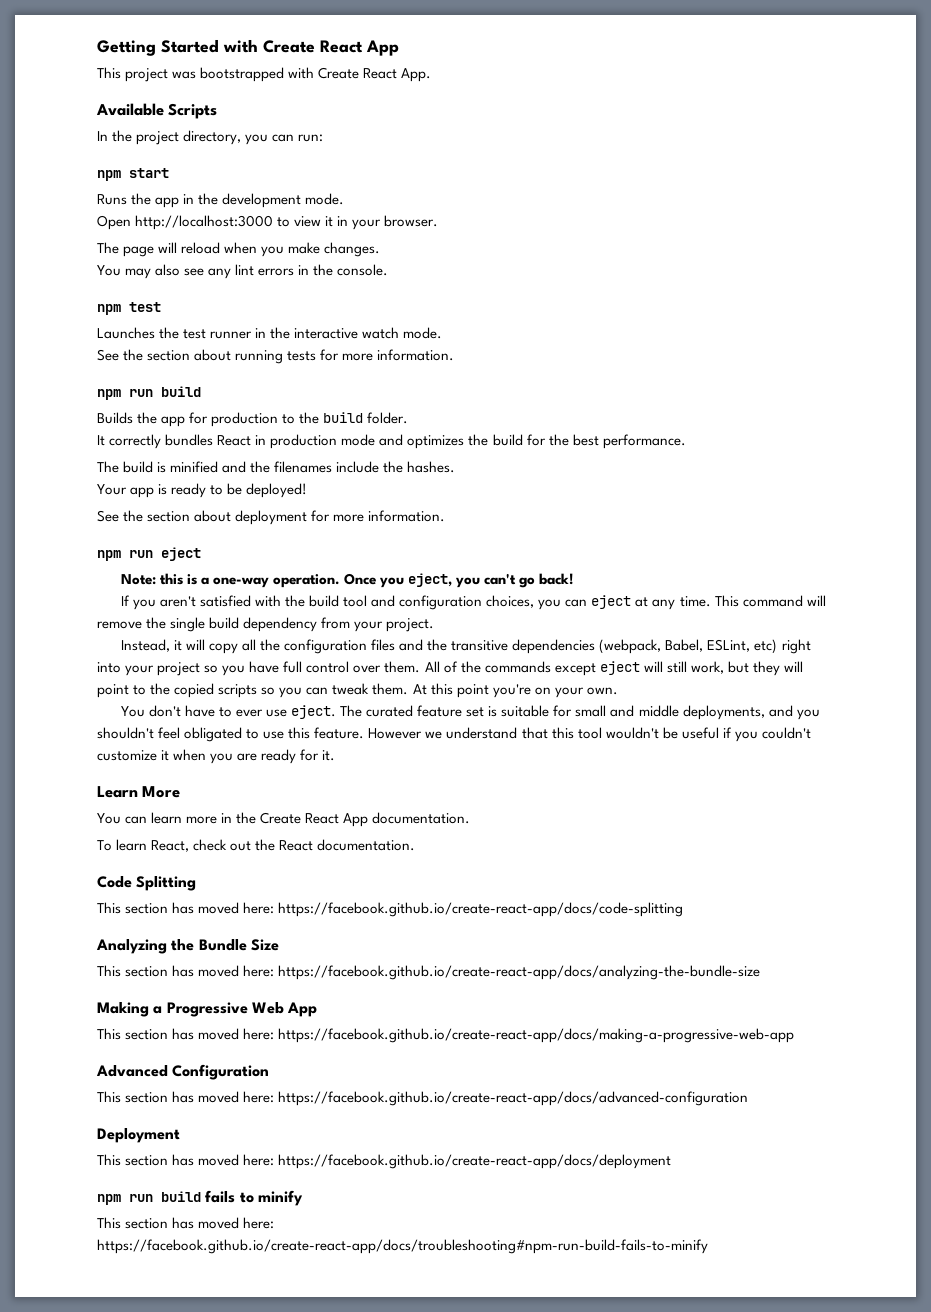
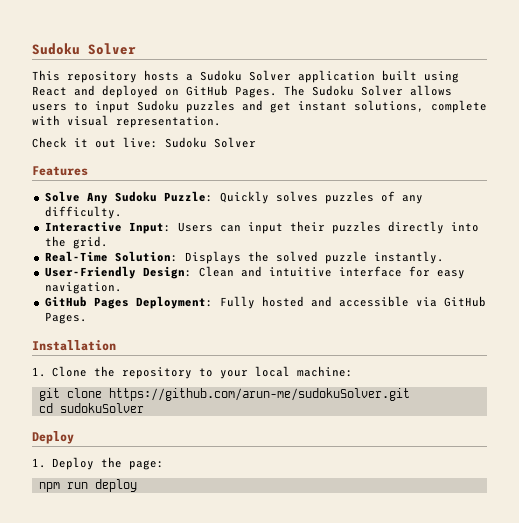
[97,39,399,56] [97,67,432,82] [96,103,218,119] [97,130,324,145] [97,168,169,181] [97,193,345,208] [97,215,439,230] [97,242,381,257] [97,264,389,279] [97,302,161,315] [97,327,443,339] [97,349,455,364] [97,386,201,400] [97,412,409,427] [97,434,686,449] [97,461,456,473] [97,483,308,498] [97,510,446,525] [97,547,201,561] [120,573,575,588] [120,595,826,610] [97,617,435,632] [120,639,811,654] [97,661,804,676] [97,683,618,698] [120,705,820,720] [97,727,811,742] [97,749,336,764] [97,786,181,798] [97,812,471,827] [97,839,416,852] [97,876,197,891] [97,902,684,917] [96,939,279,954] [97,965,761,980] [97,1002,318,1017] [97,1028,795,1043] [96,1064,270,1080] [97,1091,749,1106] [97,1128,180,1143] [97,1154,672,1169] [97,1190,303,1206] [97,1217,275,1229] [97,1239,708,1254] Getting Started with Create React App // This project was bootstrapped with Create React App. // Available Scripts // In the project directory, you can run: // npm start // Runs the app in the development mode. // Open http://localhost:3000 to view it in your browser. // The page will reload when you make changes. // You may also see any lint errors in the console. // npm test // Launches the test runner in the interactive watch mode. // See the section about running tests for more information. // npm run build // Builds the app for production to the build folder. // It correctly bundles React in production mode and optimizes the build for the best performance. // The build is minified and the filenames include the hashes. // Your app is ready to be deployed! // See the section about deployment for more information. // npm run eject // Note: this is a one-way operation. Once you eject, you can't go back! // If you aren't satisfied with the build tool and configuration choices, you can eject at any time. This command will remove the single build dependency from your project. // Instead, it will copy all the configuration files and the transitive dependencies (webpack, Babel, ESLint, etc) right into your project so you have full control over them. All of the commands except eject will still work, but they will point to the copied scripts so you can tweak them. At this point you're on your own. // You don't have to ever use eject. The curated feature set is suitable for small and middle deployments, and you shouldn't feel obligated to use this feature. However we understand that this tool wouldn't be useful if you couldn't customize it when you are ready for it. // Learn More // You can learn more in the Create React App documentation. // To learn React, check out the React documentation. // Code Splitting // This section has moved here: https://facebook.github.io/create-react-app/docs/code-splitting // Analyzing the Bundle Size // This section has moved here: https://facebook.github.io/create-react-app/docs/analyzing-the-bundle-size // Making a Progressive Web App // This section has moved here: https://facebook.github.io/create-react-app/docs/making-a-progressive-web-app // Advanced Configuration // This section has moved here: https://facebook.github.io/create-react-app/docs/advanced-configuration // Deployment // This section has moved here: https://facebook.github.io/create-react-app/docs/deployment // npm run build fails to minify // This section has moved here: https://facebook.github.io/create-react-app/docs/troubleshooting#npm-run-build-fails-to-minify -> [32,43,136,55] [32,70,459,83] [32,85,452,98] [32,100,487,113] [32,115,221,128] [32,137,256,148] [32,166,88,176] [44,191,423,204] [44,206,122,219] [44,221,479,234] [44,236,108,249] [44,251,444,264] [44,266,465,279] [44,282,122,294] [44,296,486,309] [44,312,87,324] [32,340,116,351] [32,366,353,379] [38,388,410,401] [38,403,144,413] [32,431,74,444] [32,457,164,470] [38,479,137,492] Sudoku Solver // This repository hosts a Sudoku Solver application built using React and deployed on GitHub Pages. The Sudoku Solver allows users to input Sudoku puzzles and get instant solutions, complete with visual representation. // Check it out live: Sudoku Solver // Features // Solve Any Sudoku Puzzle: Quickly solves puzzles of any difficulty. // Interactive Input: Users can input their puzzles directly into the grid. // Real-Time Solution: Displays the solved puzzle instantly. // User-Friendly Design: Clean and intuitive interface for easy navigation. // GitHub Pages Deployment: Fully hosted and accessible via GitHub Pages. // Installation // 1. Clone the repository to your local machine: // git clone https://github.com/arun-me/sudokuSolver.git // cd sudokuSolver // Deploy // 1. Deploy the page: // npm run deploy

